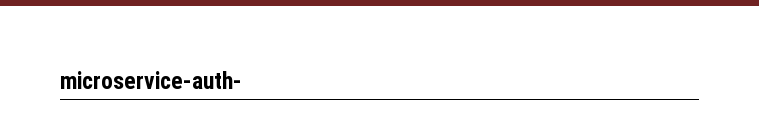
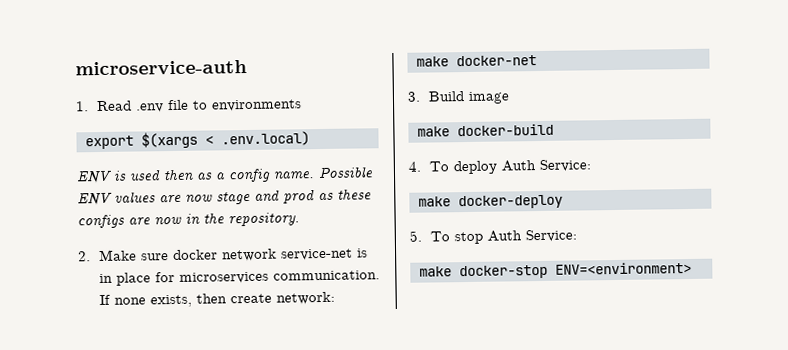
[60,71,242,89] microservice-auth- -> [75,59,247,76] [75,99,302,113] [85,131,310,150] [76,166,374,184] [77,188,372,206] [77,212,300,229] [78,248,368,262] [98,270,380,286] [98,291,335,308] [416,55,537,67] [407,91,510,104] [417,123,554,137] [408,159,591,175] [418,194,563,210] [409,229,577,245] [419,261,692,280] microservice-auth // 1. Read .env file to environments // export $(xargs < .env.local) // ENV is used then as a config name. Possible ENV values are now stage and prod as these configs are now in the repository. // 2. Make sure docker network service-net is in place for microservices communication. If none exists, then create network: // make docker-net // 3. Build image // make docker-build // 4. To deploy Auth Service: // make docker-deploy // 5. To stop Auth Service: // make docker-stop ENV=<environment>

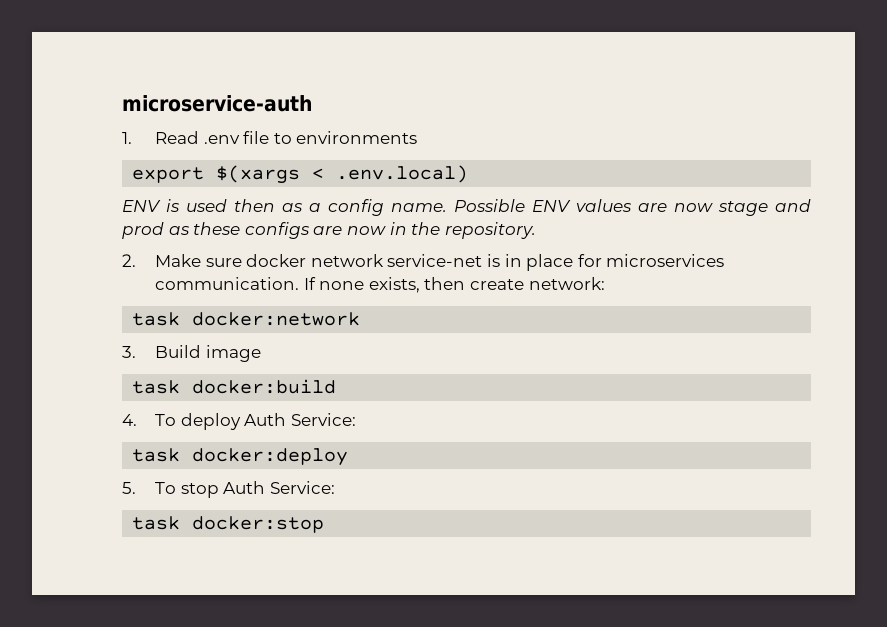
[416,55,537,67] make docker-net -> [132,312,361,326] task docker:network
[417,123,554,137] make docker-build -> [132,379,337,394] task docker:build
[418,194,563,210] make docker-deploy -> [132,448,349,466] task docker:deploy
[419,261,692,280] make docker-stop ENV=<environment> -> [132,516,325,533] task docker:stop

